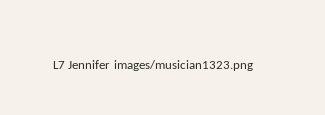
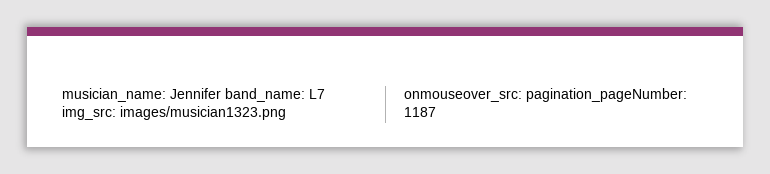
[53,60,253,71] L7 Jennifer images/musician1323.png -> [62,88,325,102] [62,106,286,120] [404,88,687,102] [404,107,436,117] musician_name: Jennifer band_name: L7 img_src: images/musician1323.png onmouseover_src: pagination_pageNumber: 1187

